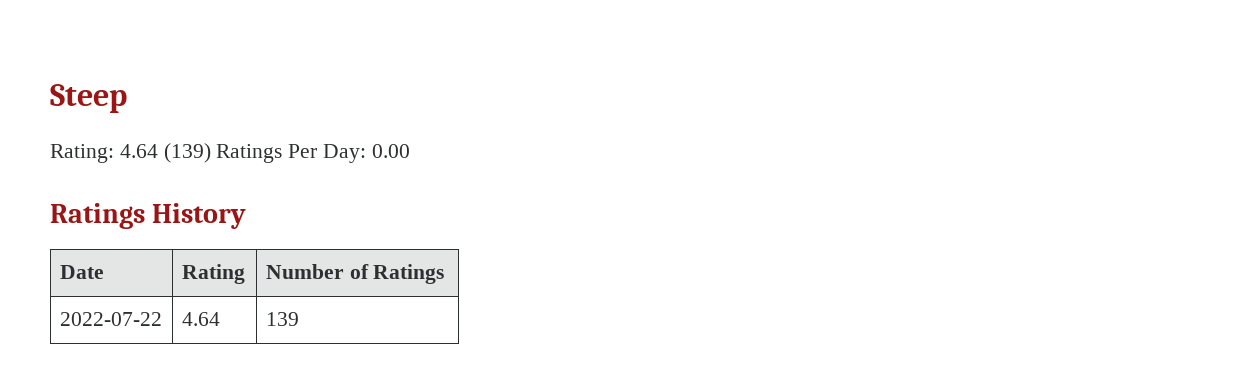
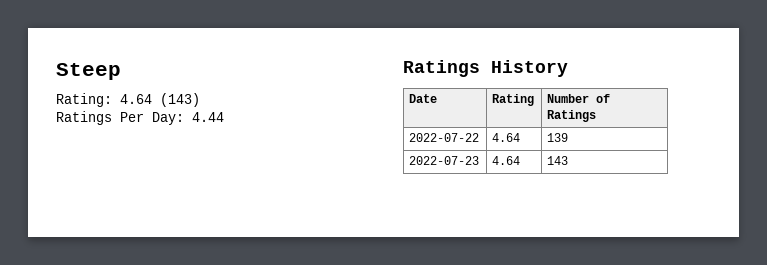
[163,143,211,163] (139) -> [160,93,200,107] (143) //
[371,144,410,158] 0.00 -> [192,112,224,122] 4.44
(299, 319) none -> [409,156,480,165] [492,156,521,165] [547,156,569,165] // 2022-07-23 | 4.64 | 143

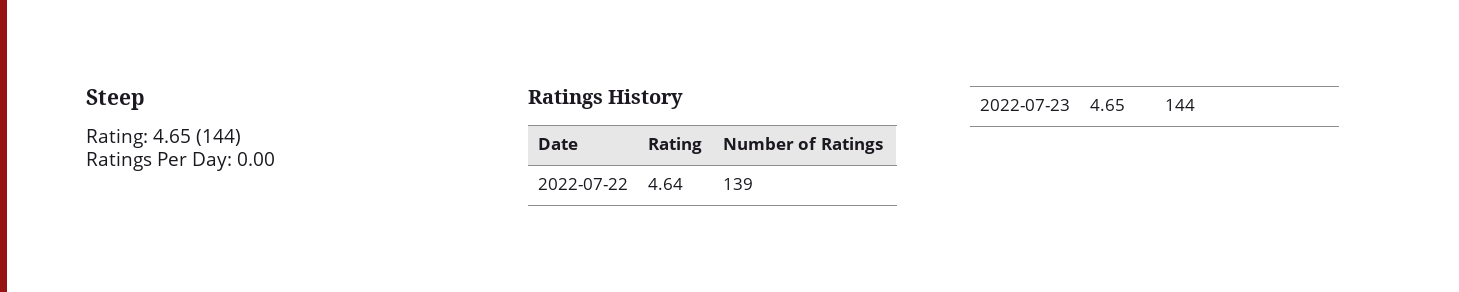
[120,93,200,107] 4.64 (143) -> [153,129,241,146] 4.65 (144)
[192,112,224,122] 4.44 -> [237,152,275,166] 0.00
[492,156,521,165] [547,156,569,165] 4.64 | 143 -> [1089,99,1125,111] [1164,99,1195,111] 4.65 | 144

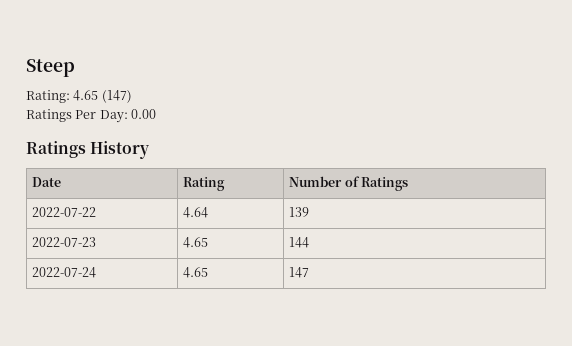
[196,129,241,146] (144) -> [101,90,132,103] (147)
(1195, 105) none -> [32,267,97,278] [183,267,209,278] [289,267,310,278] // 2022-07-24 | 4.65 | 147

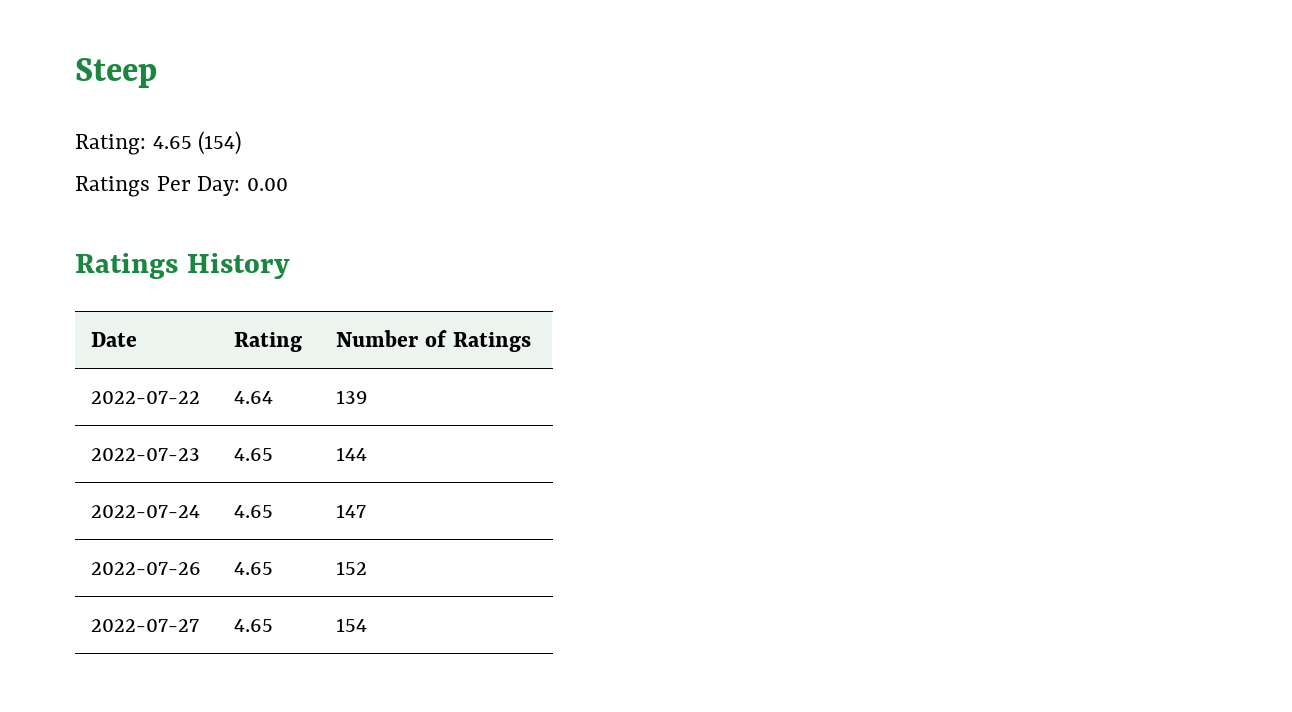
[101,90,132,103] (147) -> [198,131,242,155] (154)
(310, 272) none -> [91,562,202,575] [234,562,274,575] [336,561,368,575] [91,619,200,632] [234,619,274,632] [336,618,368,632] // 2022-07-26 | 4.65 | 152 // 2022-07-27 | 4.65 | 154

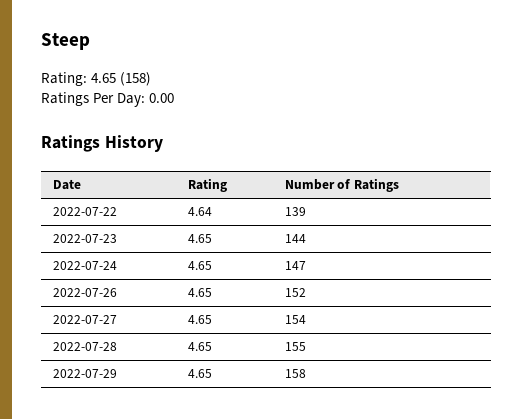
[198,131,242,155] (154) -> [120,72,152,86] (158)
(368, 625) none -> [52,342,117,351] [187,342,212,351] [284,342,306,351] [52,369,117,378] [187,369,212,378] [284,369,306,378] // 2022-07-28 | 4.65 | 155 // 2022-07-29 | 4.65 | 158

